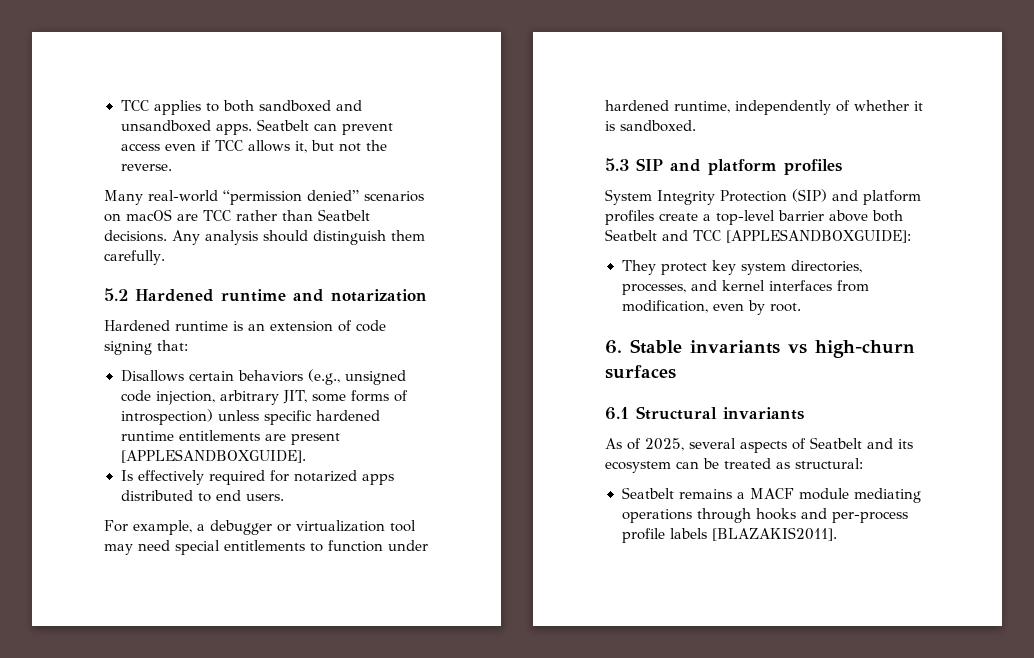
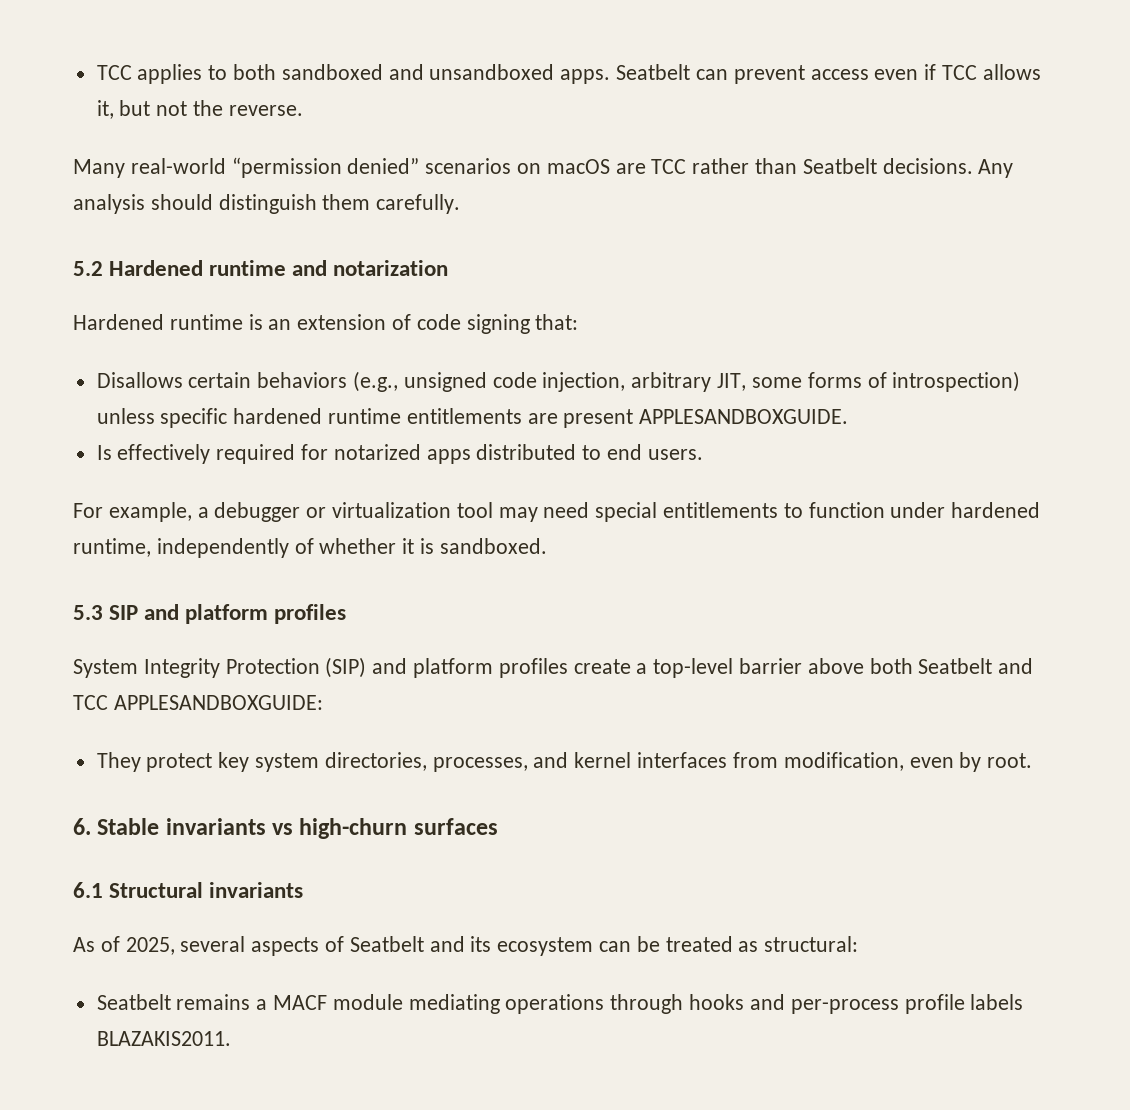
[120,449,306,463] [APPLESANDBOXGUIDE]. -> [639,409,849,424] APPLESANDBOXGUIDE.
[726,229,911,243] [APPLESANDBOXGUIDE]: -> [113,695,323,710] APPLESANDBOXGUIDE:
[711,527,837,541] [BLAZAKIS2011]. -> [96,1031,231,1046] BLAZAKIS2011.

